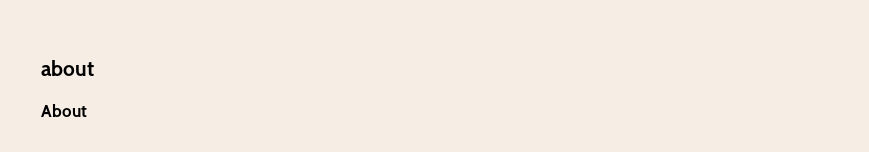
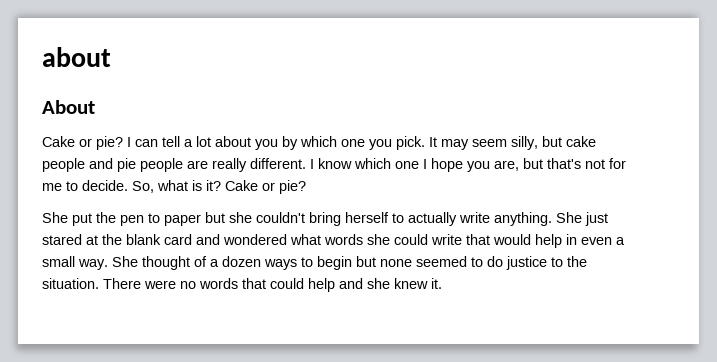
(87, 110) none -> [42,136,596,150] [42,158,626,172] [42,180,306,194] [42,212,608,226] [42,234,625,248] [42,256,587,270] [42,278,442,292] // Cake or pie? I can tell a lot about you by which one you pick. It may seem silly, but cake people and pie people are really different. I know which one I hope you are, but that's not for me to decide. So, what is it? Cake or pie? // She put the pen to paper but she couldn't bring herself to actually write anything. She just stared at the blank card and wondered what words she could write that would help in even a small way. She thought of a dozen ways to begin but none seemed to do justice to the situation. There were no words that could help and she knew it.

